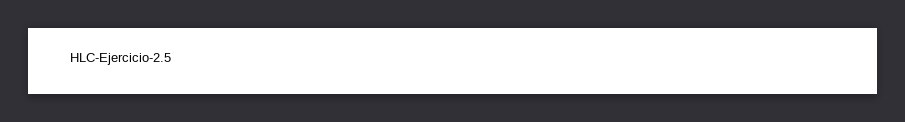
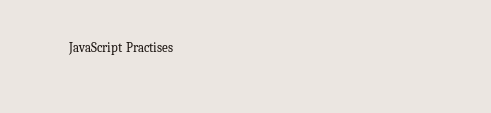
[70,53,171,65] HLC-Ejercicio-2.5 -> [68,42,173,55] JavaScript Practises

